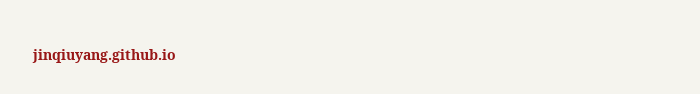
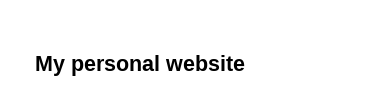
[32,49,176,63] jinqiuyang.github.io -> [35,55,245,76] My personal website

